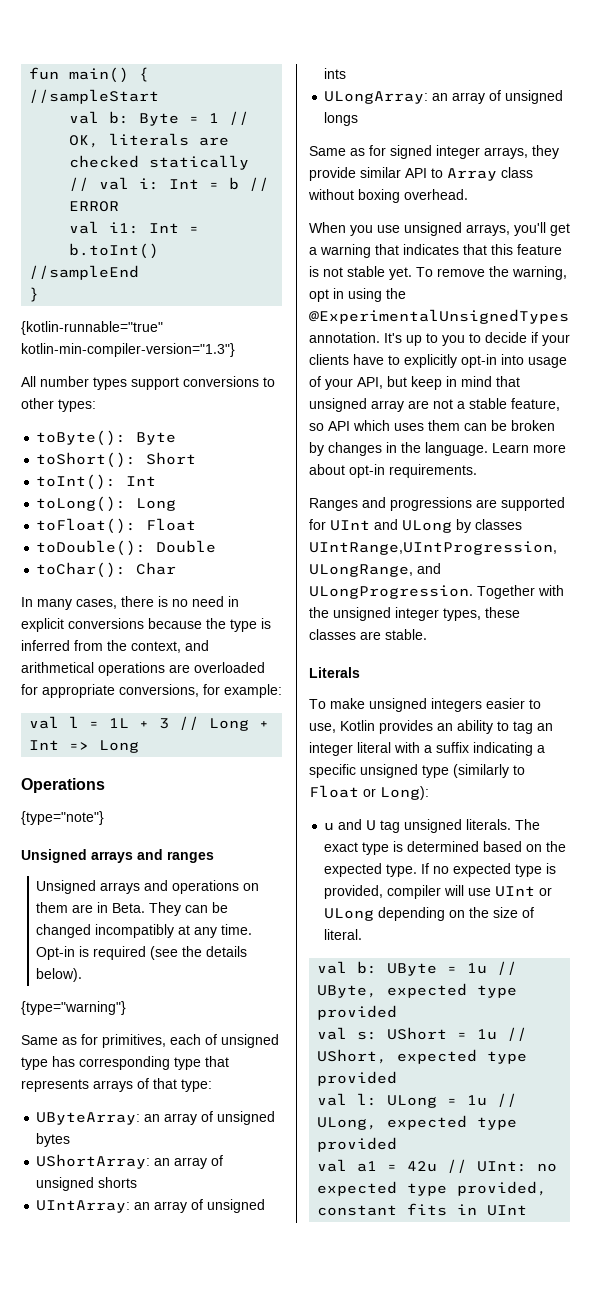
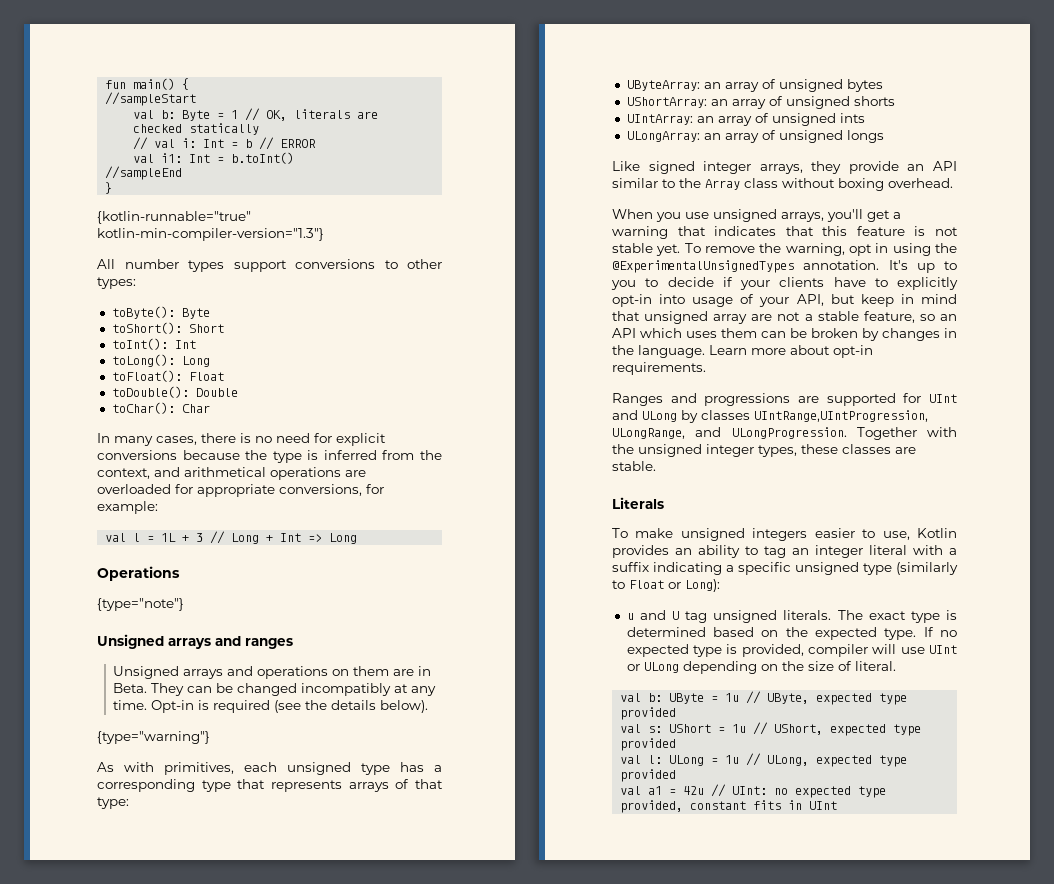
[228,596,239,607] in -> [314,433,332,443] for
[21,1034,98,1045] Same as for -> [97,762,154,772] As with
[205,1034,217,1045] of -> (277, 767) none
(75, 1061) none -> [434,765,442,772] a
[309,145,386,156] Same as for -> [612,161,640,171] Like
[360,167,443,178] similar API to -> [907,161,957,171] [612,178,701,188] an API similar to the
(324, 427) none -> [940,314,957,321] an

